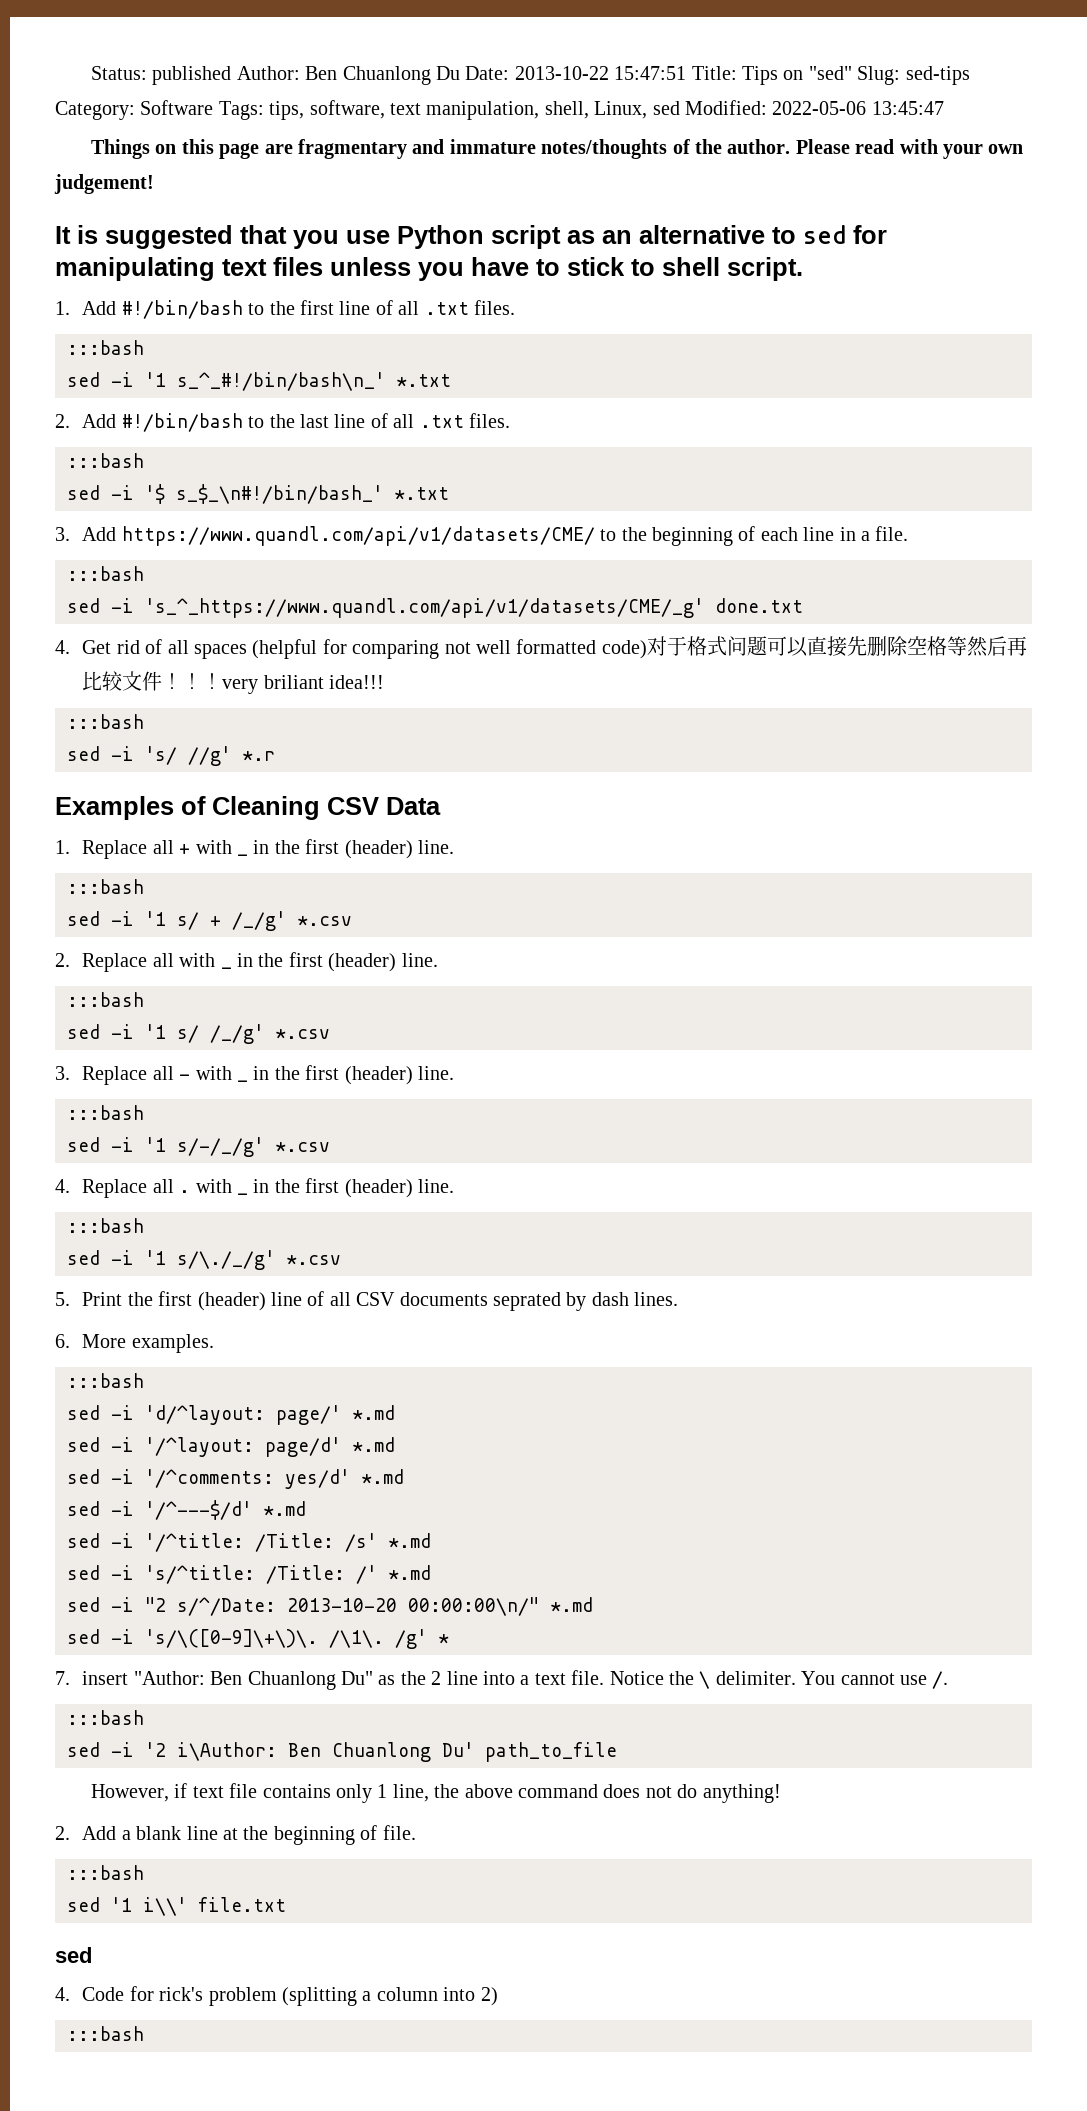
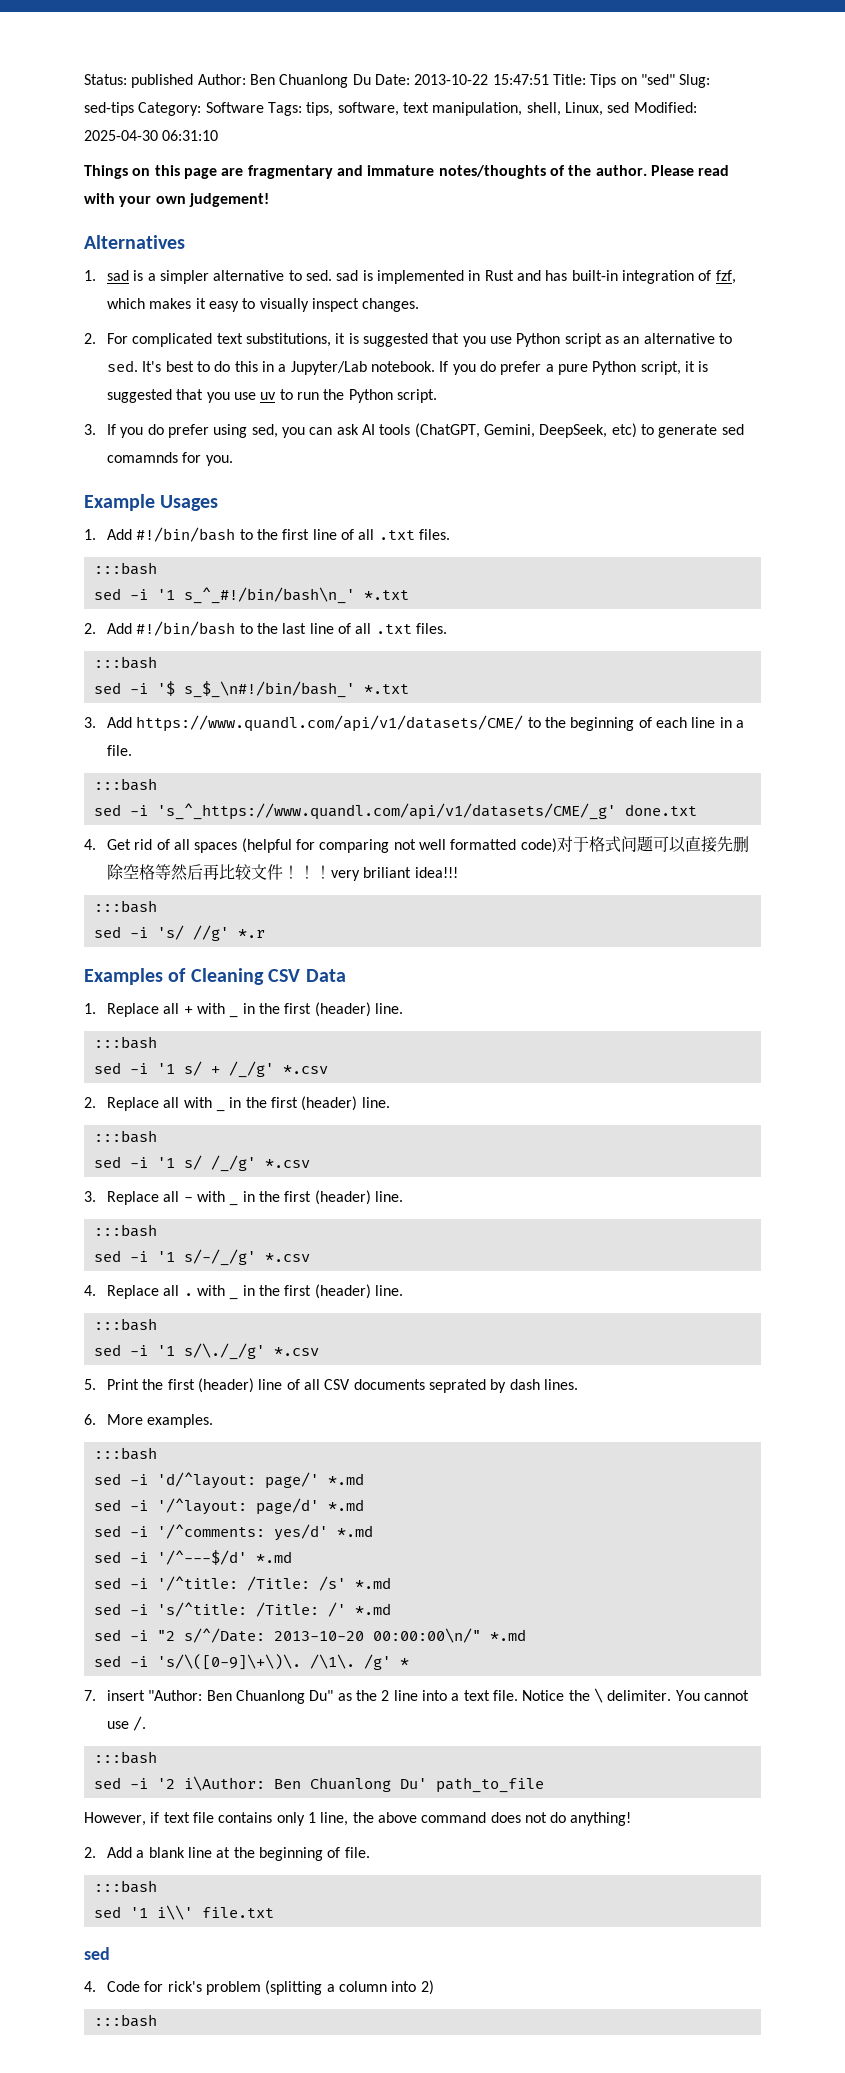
[772,101,944,115] 2022-05-06 13:45:47 -> [84,130,219,141] 2025-04-30 06:31:10
[55,226,71,244] It -> [84,235,185,249] [84,270,736,284] [107,298,420,312] [84,333,346,347] Alternatives // 1. sad is a simpler alternative to sed. sad is implemented in Rust and has built-in integration of fzf, which makes it easy to visually inspect changes. // 2. For complicated text substitutions, it
[803,225,887,244] [55,257,803,281] sed for manipulating text files unless you have to stick to shell script. -> [107,360,709,375] [107,389,437,403] [84,423,744,438] [107,452,233,466] [84,494,219,511] sed. It's best to do this in a Jupyter/Lab notebook. If you do prefer a pure Python script, it is suggested that you use uv to run the Python script. // 3. If you do prefer using sed, you can ask AI tools (ChatGPT, Gemini, DeepSeek, etc) to generate sed comamnds for you. // Example Usages

